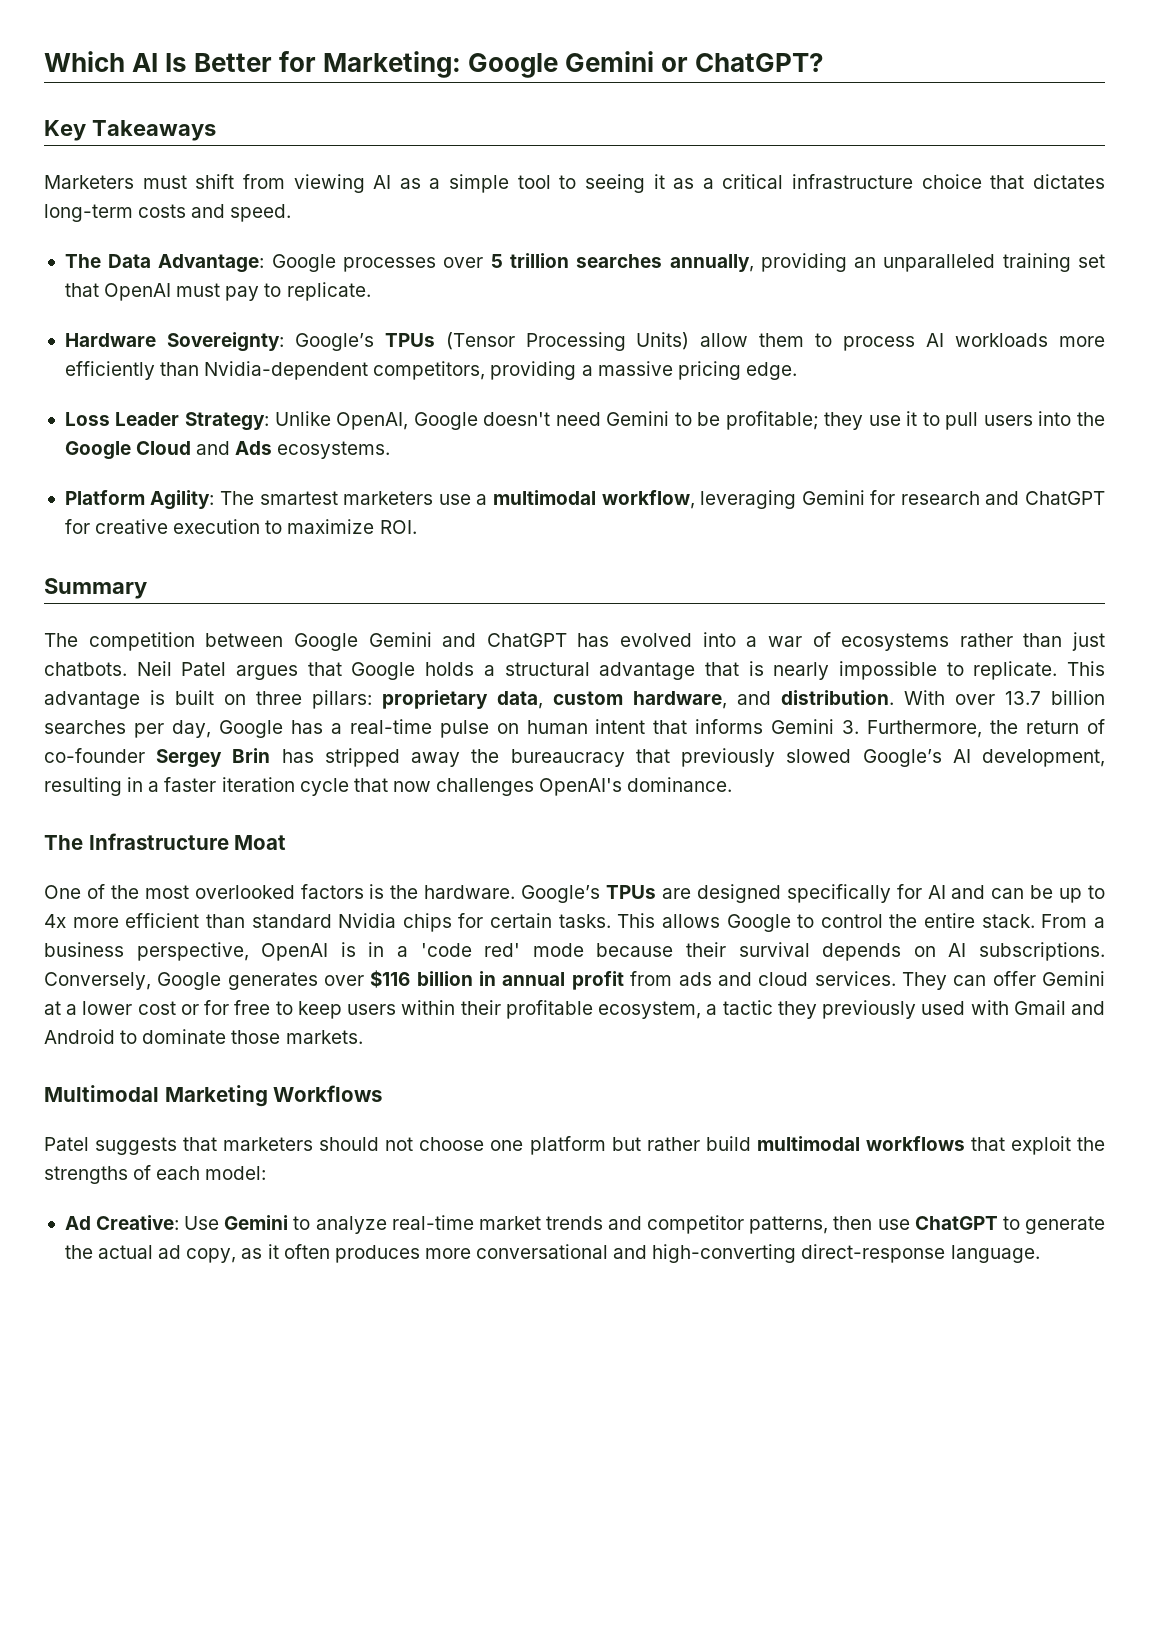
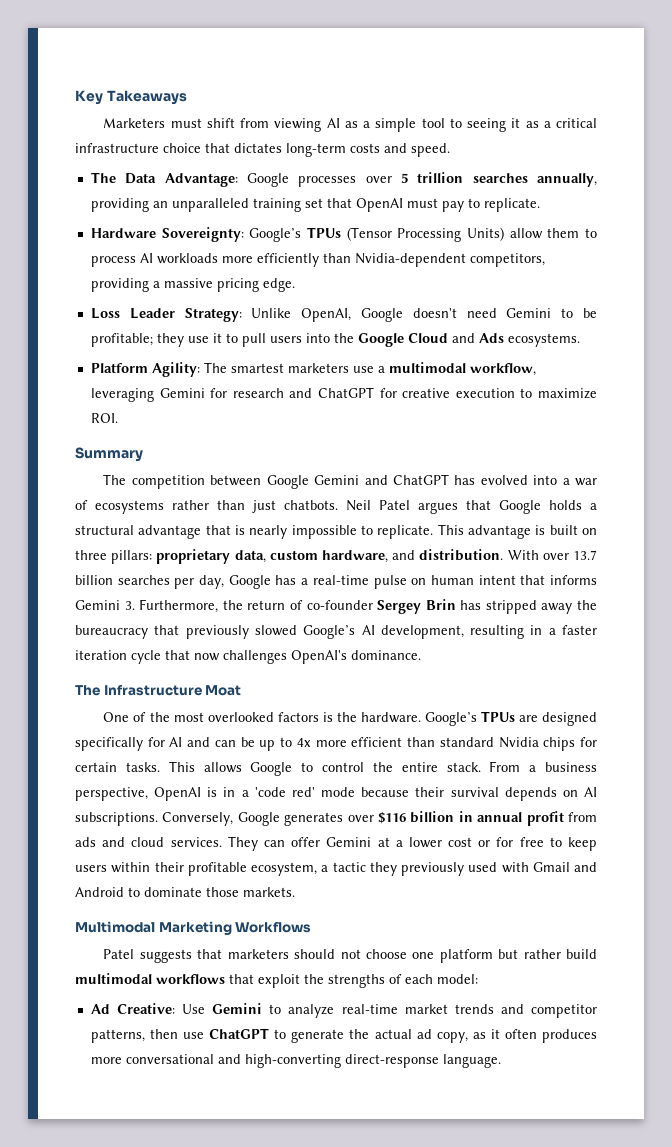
[44,51,825,78] Which AI Is Better for Marketing: Google Gemini or ChatGPT? // -> (75, 97) none

